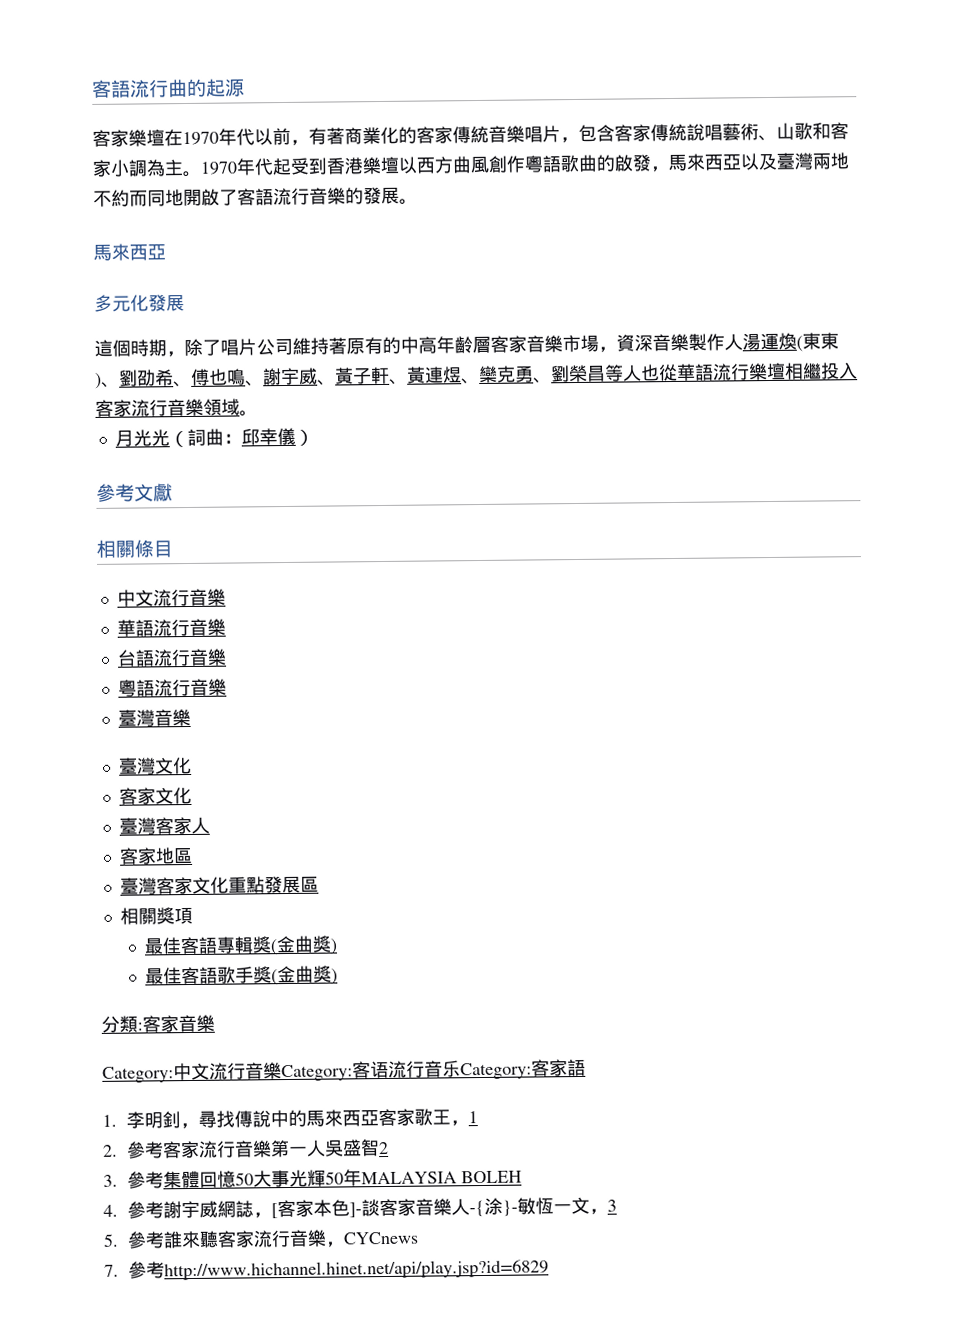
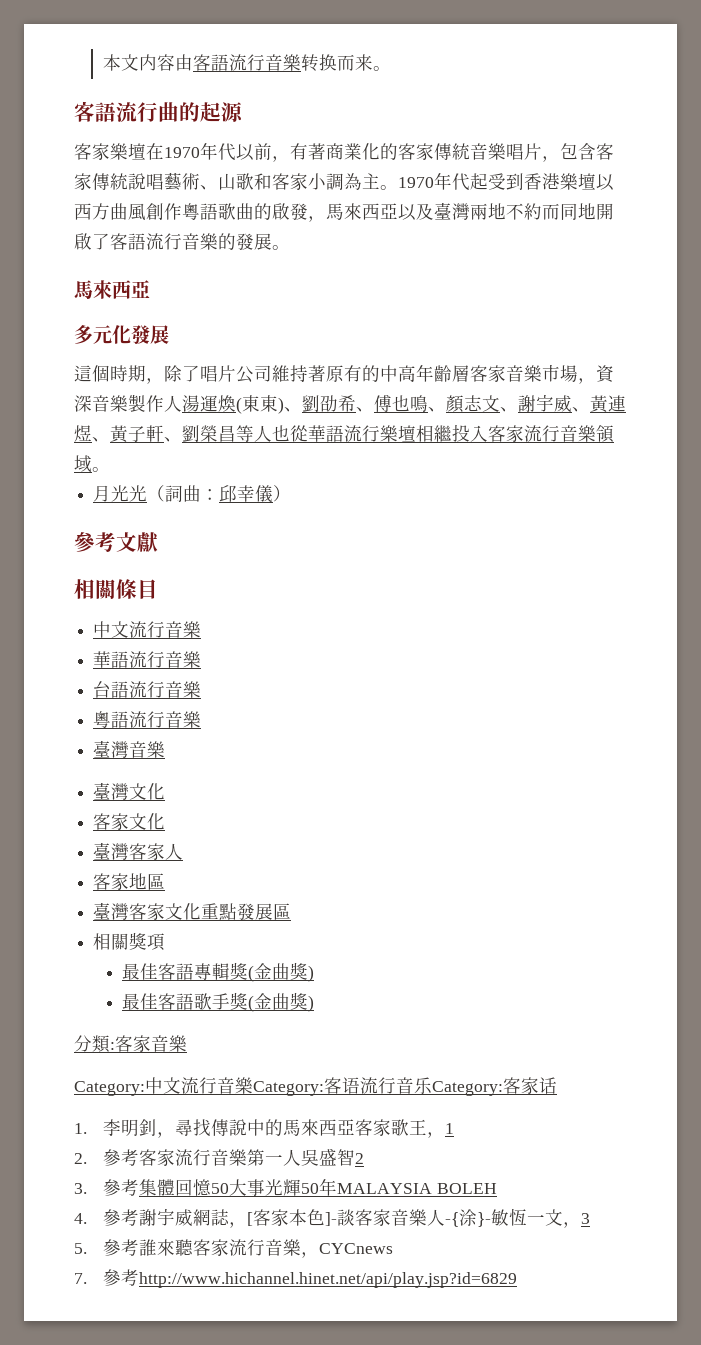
(92, 88) none -> [103,54,392,72] 本文内容由客語流行音樂转换而来。 //
(264, 383) none -> [446,395,518,413] 顏志文、
[353,365,534,385] 子軒、黃連煜、欒克勇 -> [608,395,626,412] [74,425,164,443] 連煜、黃子軒
[567,1058,586,1077] 語 -> [539,1077,557,1094] 话

